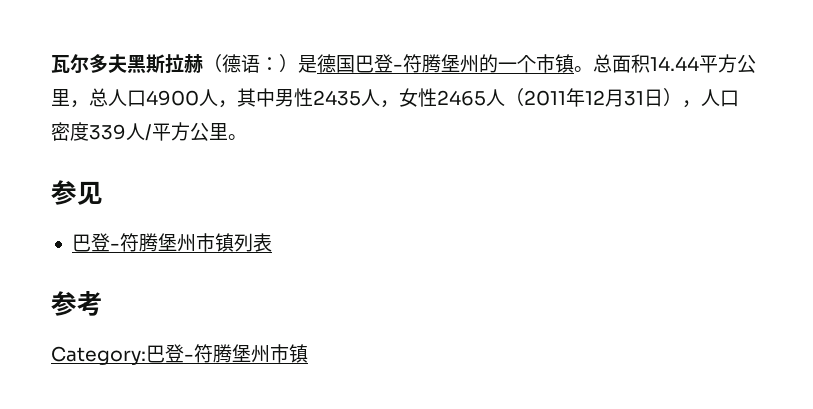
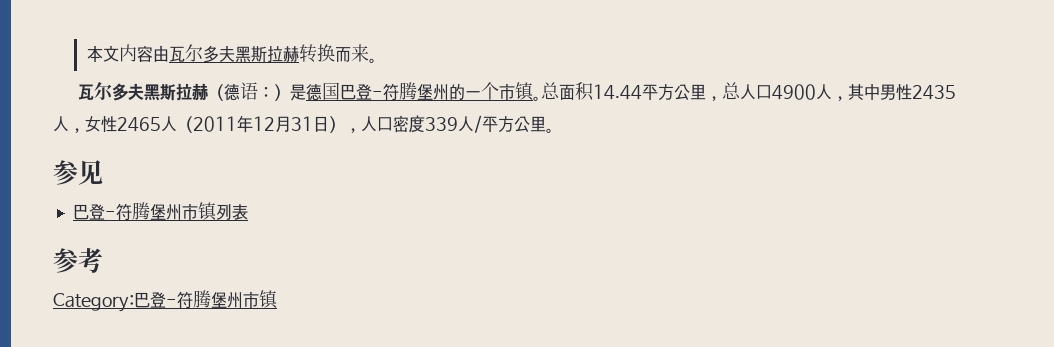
(51, 64) none -> [86,44,377,63] 本文内容由瓦尔多夫黑斯拉赫转换而来。 //

